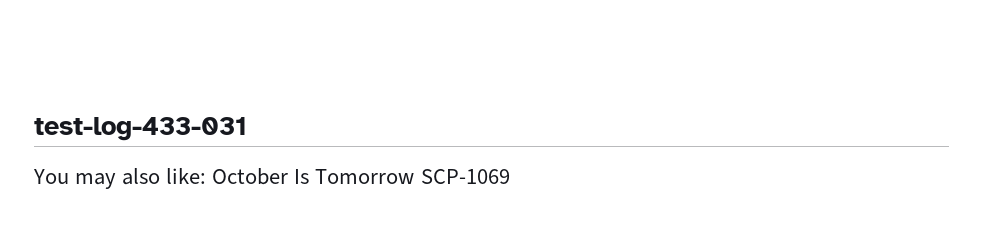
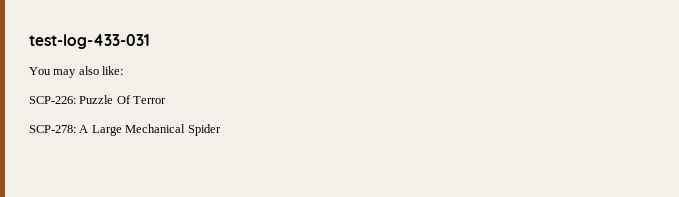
[212,168,510,185] October Is Tomorrow SCP-1069 -> [29,95,167,104] [29,124,221,136] // SCP-226: Puzzle Of Terror // SCP-278: A Large Mechanical Spider

